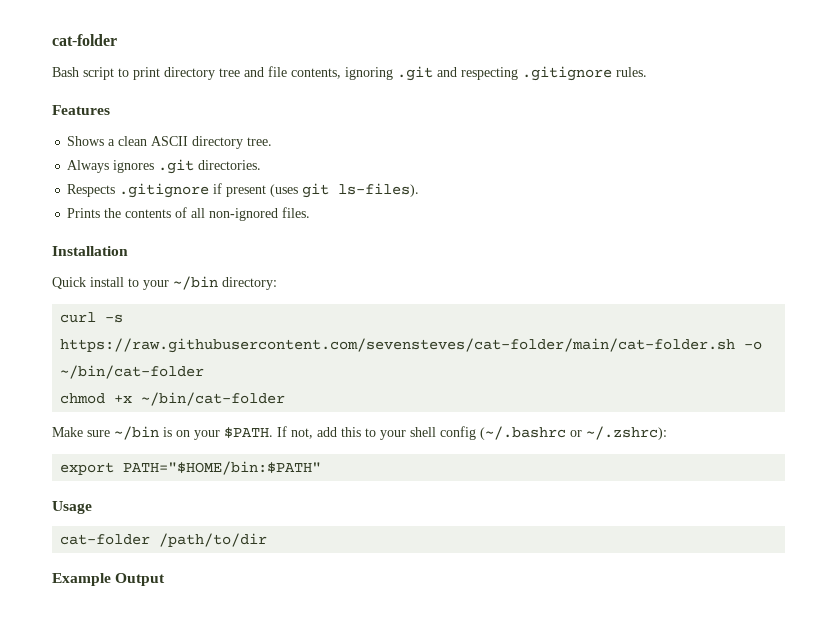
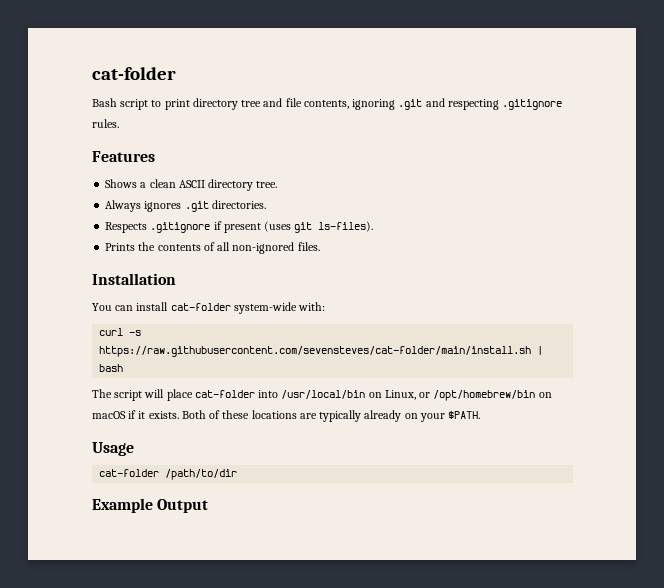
[52,276,277,290] [60,312,124,323] [60,338,763,353] [60,365,205,379] [60,392,286,406] [52,426,667,440] [60,461,322,475] Quick install to your ~/bin directory: // curl -s https://raw.githubusercontent.com/sevensteves/cat-folder/main/cat-folder.sh -o ~/bin/cat-folder // chmod +x ~/bin/cat-folder // Make sure ~/bin is on your $PATH. If not, add this to your shell config (~/.bashrc or ~/.zshrc): // export PATH="$HOME/bin:$PATH" -> [92,302,326,314] [99,328,142,336] [99,346,544,357] [99,364,124,372] [92,389,552,401] [92,410,481,422] You can install cat-folder system-wide with: // curl -s https://raw.githubusercontent.com/sevensteves/cat-folder/main/install.sh | bash // The script will place cat-folder into /usr/local/bin on Linux, or /opt/homebrew/bin on macOS if it exists. Both of these locations are typically already on your $PATH.

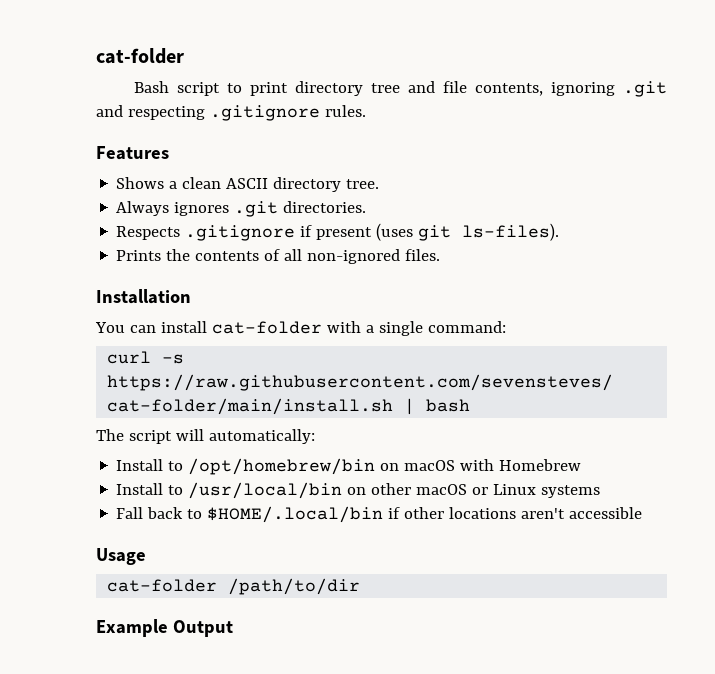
[233,302,326,314] system-wide with: -> [326,321,506,336] with a single command:
[166,389,552,401] [92,410,481,422] place cat-folder into /usr/local/bin on Linux, or /opt/homebrew/bin on macOS if it exists. Both of these locations are typically already on your $PATH. -> [208,429,315,444] [116,458,582,475] [116,482,601,499] [116,506,643,523] automatically: // Install to /opt/homebrew/bin on macOS with Homebrew // Install to /usr/local/bin on other macOS or Linux systems // Fall back to $HOME/.local/bin if other locations aren't accessible

